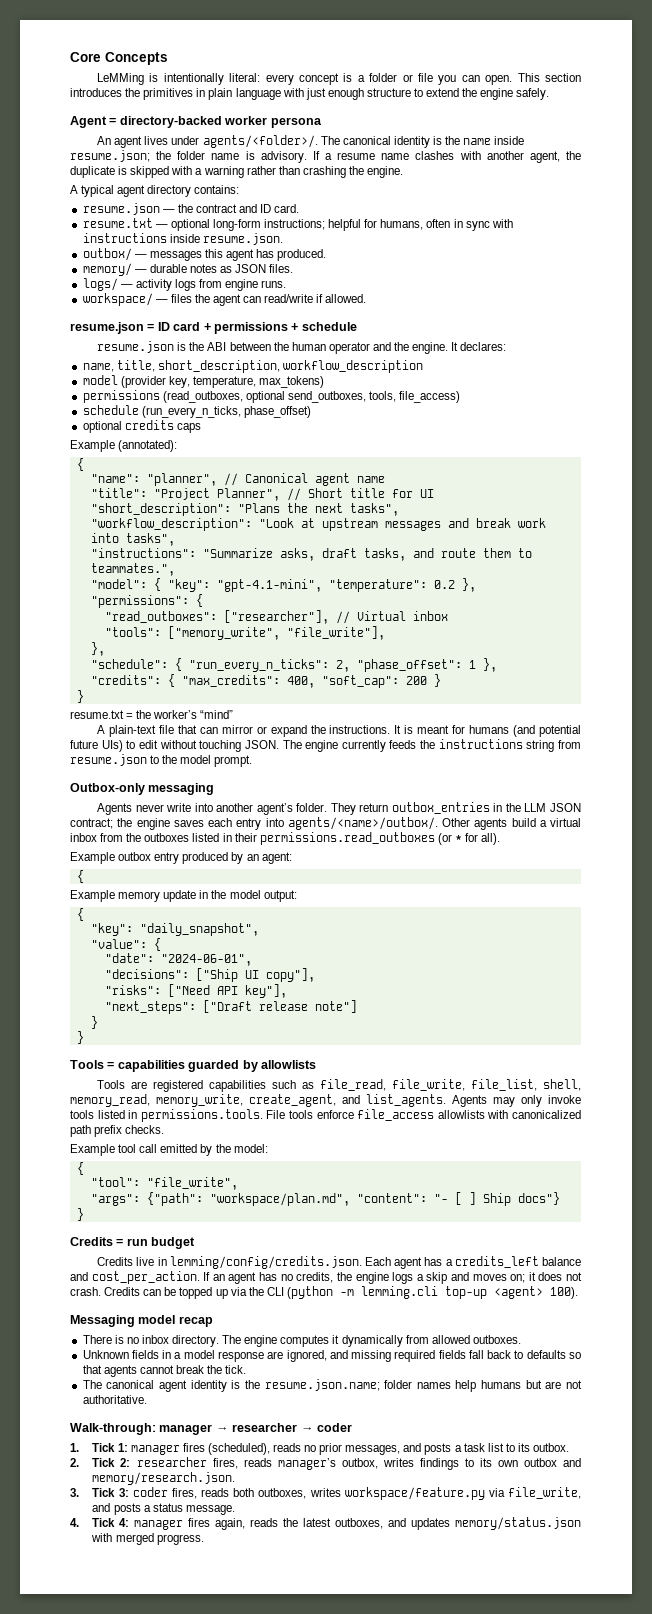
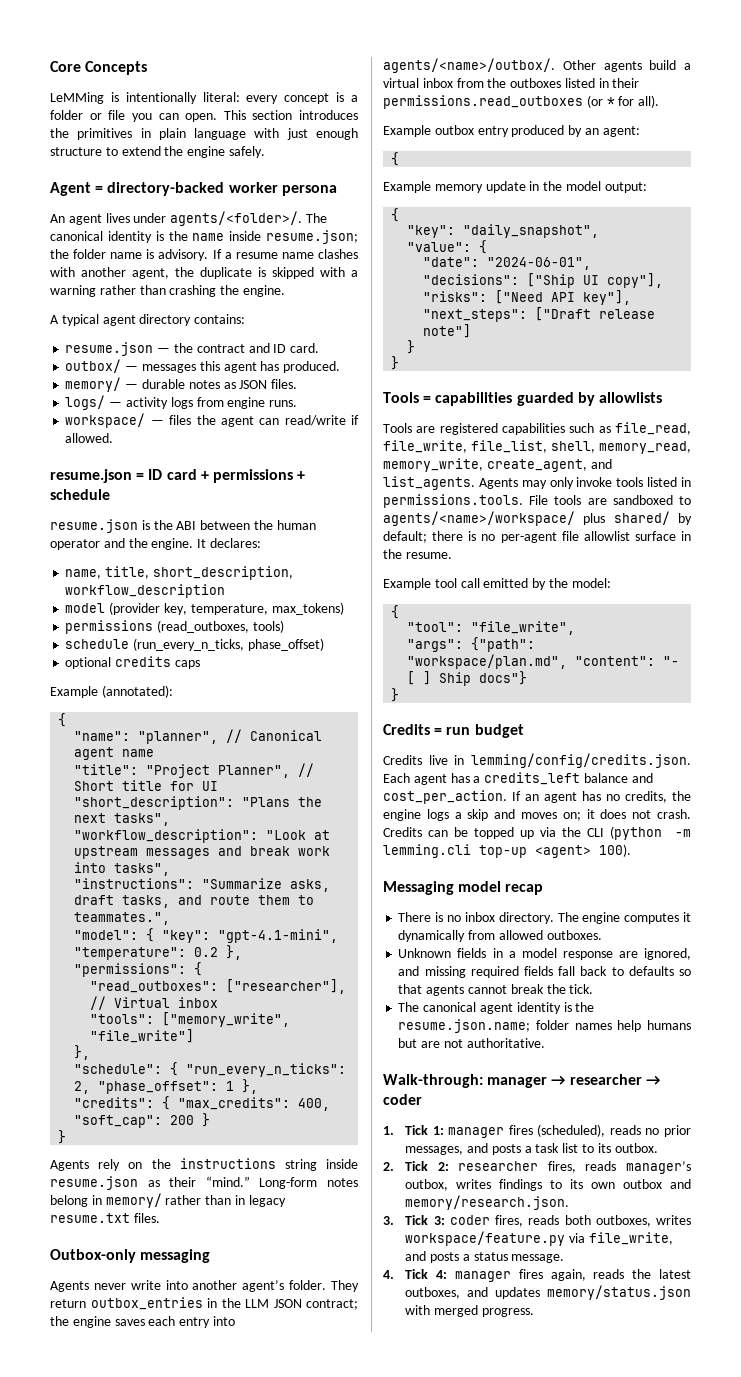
[82,218,513,231] [82,233,283,245] // resume.txt — optional long-form instructions; helpful for humans, often in sync with instructions inside resume.json. -> (320, 348) none
[245,391,461,403] optional send_outboxes, tools, file_access) -> [252,620,284,633] tools)
[286,626,385,640] "file_write"], -> [90,1029,195,1043] "file_write"]
[70,710,234,719] [97,725,582,737] [70,739,582,752] [70,754,253,767] resume.txt = the worker’s “mind” // A plain-text file that can mirror or expand the instructions. It is meant for humans (and potential future UIs) to edit without touching JSON. The engine currently feeds the instructions string from resume.json to the model prompt. -> [50,1158,358,1171] [50,1176,358,1190] [50,1193,286,1208] [50,1213,160,1223] Agents rely on the instructions string inside resume.json as their “mind.” Long-form notes belong in memory/ rather than in legacy resume.txt files.
[316,1109,581,1121] [70,1125,165,1137] enforce file_access allowlists with canonicalized path prefix checks. -> [587,495,691,505] [383,511,692,526] [383,531,691,543] [383,549,452,559] are sandboxed to agents/<name>/workspace/ plus shared/ by default; there is no per-agent file allowlist surface in the resume.

